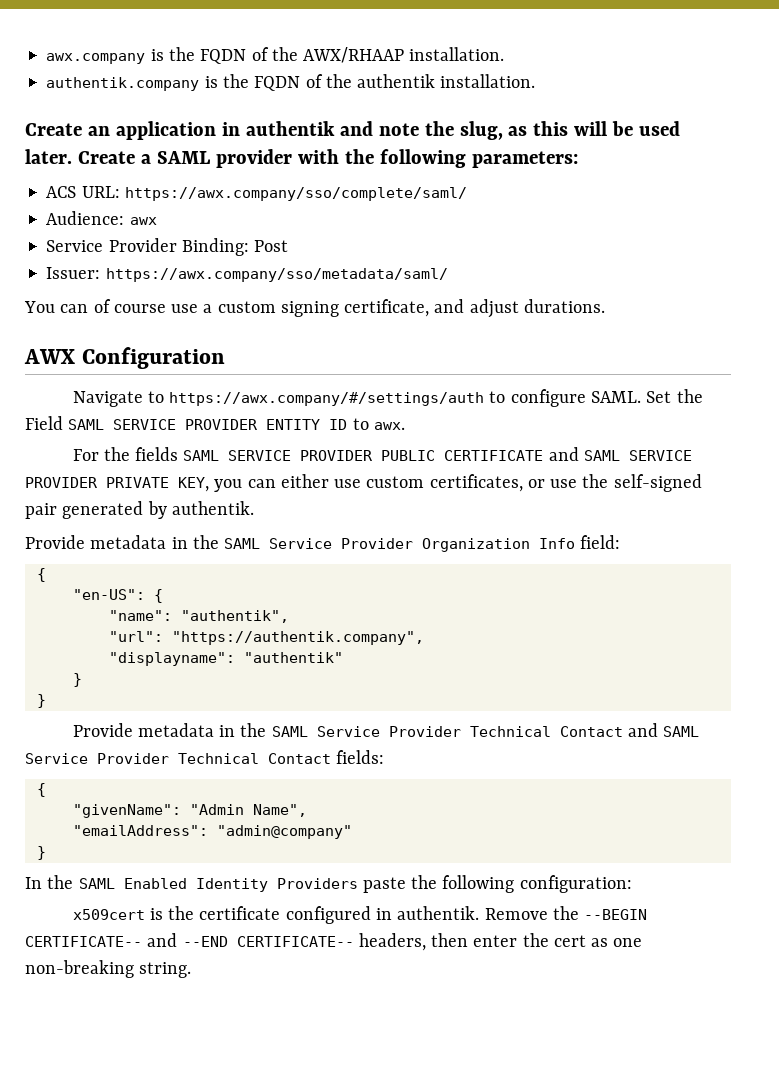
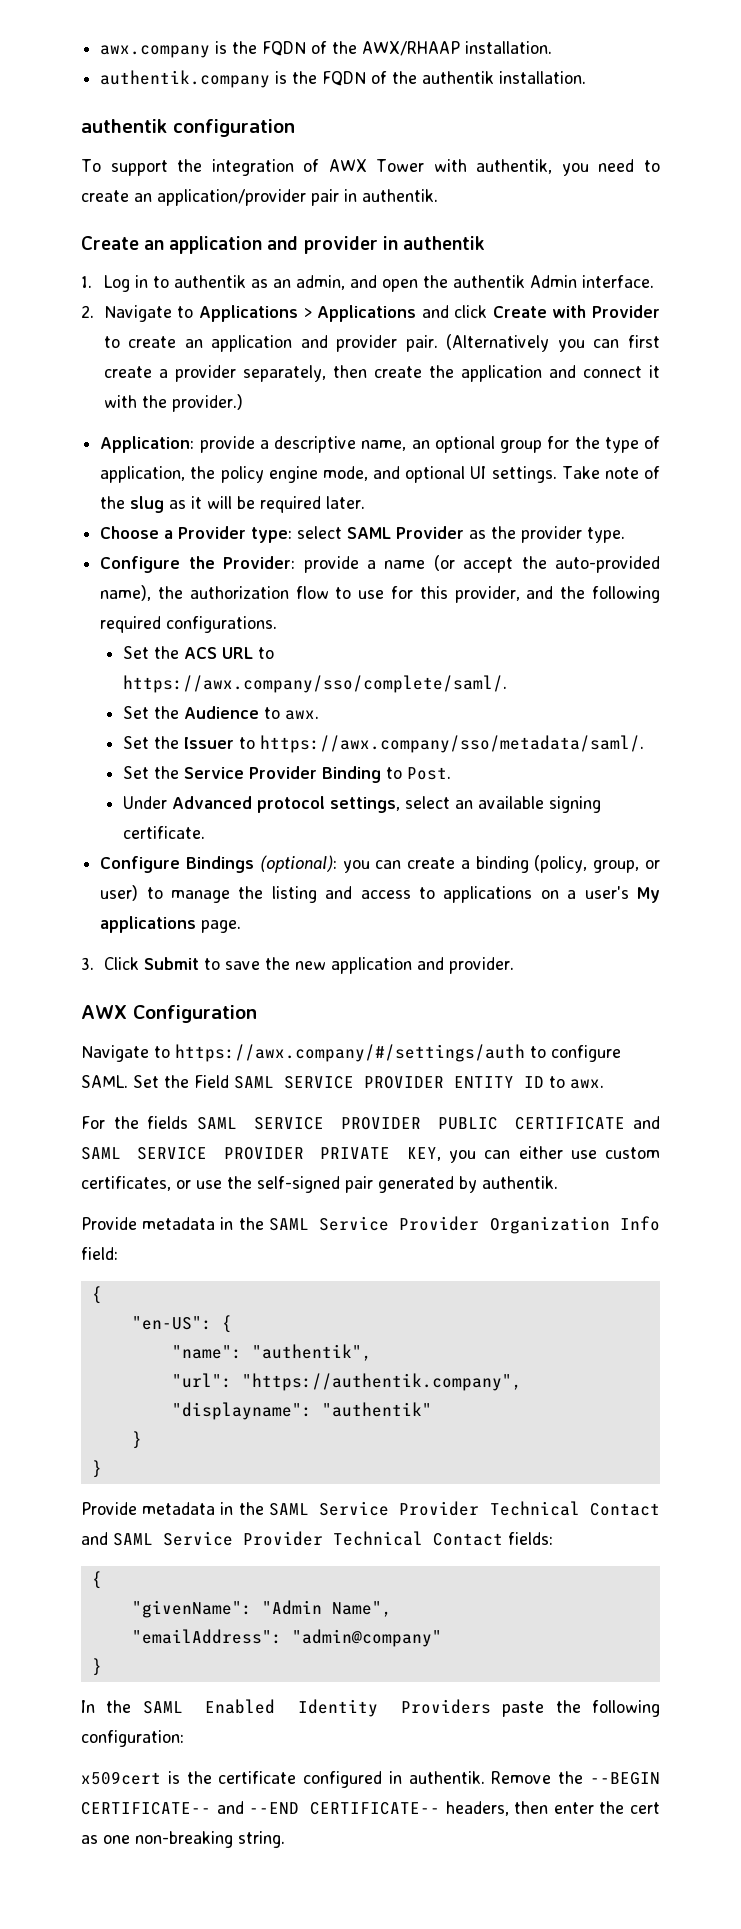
(536, 81) none -> [81,119,295,137] [81,159,660,176] [81,189,438,206] // authentik configuration // To support the integration of AWX Tower with authentik, you need to create an application/provider pair in authentik.
(216, 130) none -> [267,236,378,254] and provider
[339,121,569,140] and note the slug, as this -> [81,275,654,292] [81,305,660,322] [103,334,660,352] [103,365,660,382] [103,394,243,412] [100,436,660,453] [100,466,661,483] [100,496,203,513] // 1. Log in to authentik as an admin, and open the authentik Admin interface. // 2. Navigate to Applications > Applications and click Create with Provider to create an application and provider pair. (Alternatively you can first create a provider separately, then create the application and connect it with the provider.) // Application: provide a descriptive name, an optional group for the type of application, the policy engine mode, and optional UI settings. Take note of the slug as it
[639,121,681,136] used -> [260,496,322,513] required
[77,149,578,168] [46,186,467,201] [46,211,157,225] [46,238,289,256] [46,267,448,282] [24,299,605,318] Create a SAML provider with the following parameters: // ACS URL: https://awx.company/sso/complete/saml/ // Audience: awx // Service Provider Binding: Post // Issuer: https://awx.company/sso/metadata/saml/ // You can of course use a custom signing certificate, and adjust durations. -> [100,526,626,543] [100,555,661,573] [100,585,660,603] [100,616,278,633] [123,646,275,659] [123,675,508,693] [123,706,320,720] [123,735,645,753] [123,766,452,783] [123,796,602,813] [123,826,206,839] [100,855,660,873] [100,885,660,903] [100,916,242,933] [81,957,514,974] // Choose a Provider type: select SAML Provider as the provider type. // Configure the Provider: provide a name (or accept the auto-provided name), the authorization flow to use for this provider, and the following required configurations. // Set the ACS URL to https://awx.company/sso/complete/saml/. // Set the Audience to awx. // Set the Issuer to https://awx.company/sso/metadata/saml/. // Set the Service Provider Binding to Post. // Under Advanced protocol settings, select an available signing certificate. // Configure Bindings (optional): you can create a binding (policy, group, or user) to manage the listing and access to applications on a user's My applications page. // 3. Click Submit to save the new application and provider.

